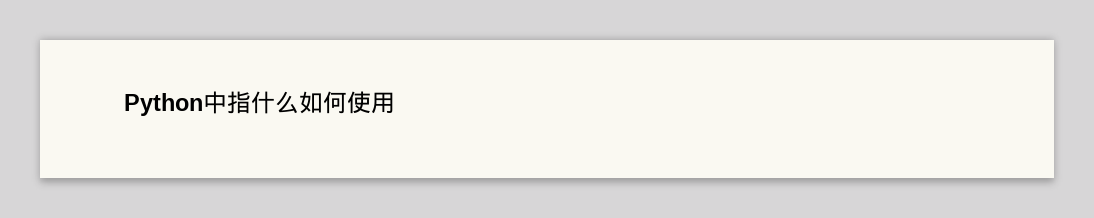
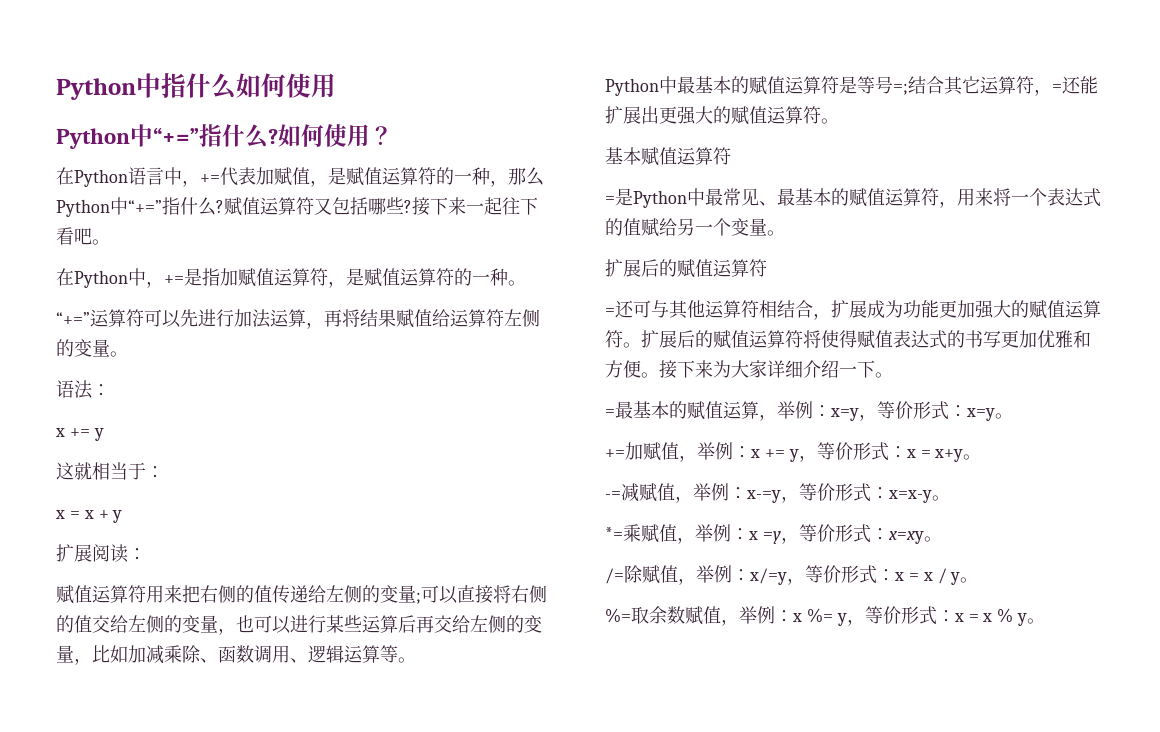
(395, 103) none -> [56,124,393,149] [56,167,544,187] [56,197,538,217] [56,227,110,245] [56,268,526,288] [56,309,540,329] [56,339,128,357] [56,380,110,399] [55,428,104,441] [56,462,164,480] [55,510,123,523] [56,544,146,563] [56,585,547,604] [56,615,542,635] [56,645,416,665] [605,76,1098,96] [605,106,839,125] [605,147,731,166] [605,188,1101,208] [605,218,785,237] [605,259,767,278] [605,300,1101,320] [605,330,1091,349] [605,360,893,379] [605,401,1013,421] [605,442,982,462] [605,483,950,503] [605,524,942,544] [605,565,979,585] [605,606,1046,626] // Python中“+=”指什么?如何使用？ // 在Python语言中，+=代表加赋值，是赋值运算符的一种，那么Python中“+=”指什么?赋值运算符又包括哪些?接下来一起往下看吧。 // 在Python中，+=是指加赋值运算符，是赋值运算符的一种。 // “+=”运算符可以先进行加法运算，再将结果赋值给运算符左侧的变量。 // 语法： // x += y // 这就相当于： // x = x + y // 扩展阅读： // 赋值运算符用来把右侧的值传递给左侧的变量;可以直接将右侧的值交给左侧的变量，也可以进行某些运算后再交给左侧的变量，比如加减乘除、函数调用、逻辑运算等。 // Python中最基本的赋值运算符是等号=;结合其它运算符，=还能扩展出更强大的赋值运算符。 // 基本赋值运算符 // =是Python中最常见、最基本的赋值运算符，用来将一个表达式的值赋给另一个变量。 // 扩展后的赋值运算符 // =还可与其他运算符相结合，扩展成为功能更加强大的赋值运算符。扩展后的赋值运算符将使得赋值表达式的书写更加优雅和方便。接下来为大家详细介绍一下。 // =最基本的赋值运算，举例：x=y，等价形式：x=y。 // +=加赋值，举例：x += y，等价形式：x = x+y。 // -=减赋值，举例：x-=y，等价形式：x=x-y。 // *=乘赋值，举例：x =y，等价形式：x=xy。 // /=除赋值，举例：x/=y，等价形式：x = x / y。 // %=取余数赋值，举例：x %= y，等价形式：x = x % y。

